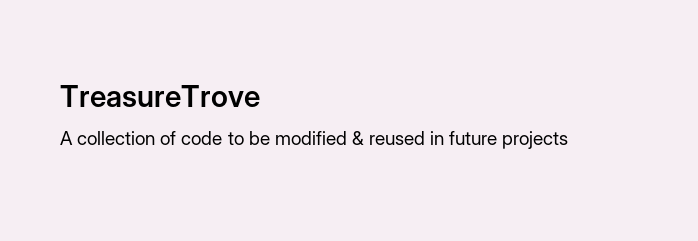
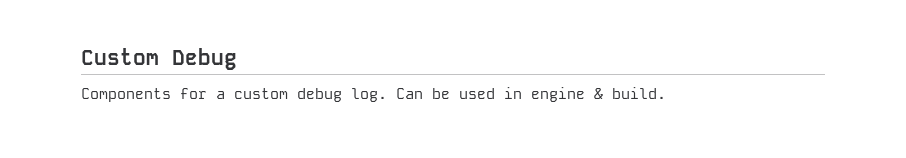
[60,85,260,107] [60,131,569,149] TreasureTrove // A collection of code to be modified & reused in future projects -> [81,48,237,70] [81,87,666,102] Custom Debug // Components for a custom debug log. Can be used in engine & build.

